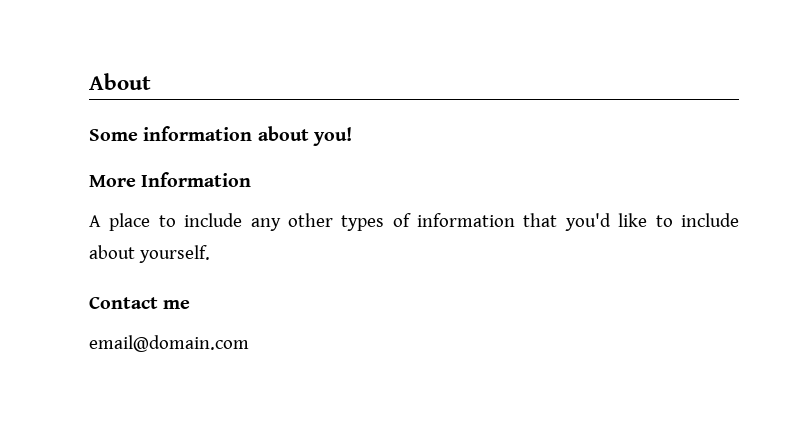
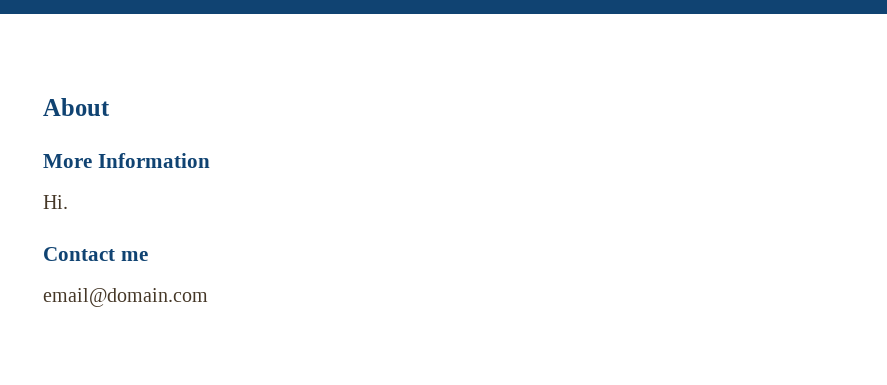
[89,126,352,146] [89,172,252,187] [89,213,740,231] [89,245,210,263] Some information about you! // More Information // A place to include any other types of information that you'd like to include about yourself. -> [43,153,210,168] [43,195,68,209] More Information // Hi.

